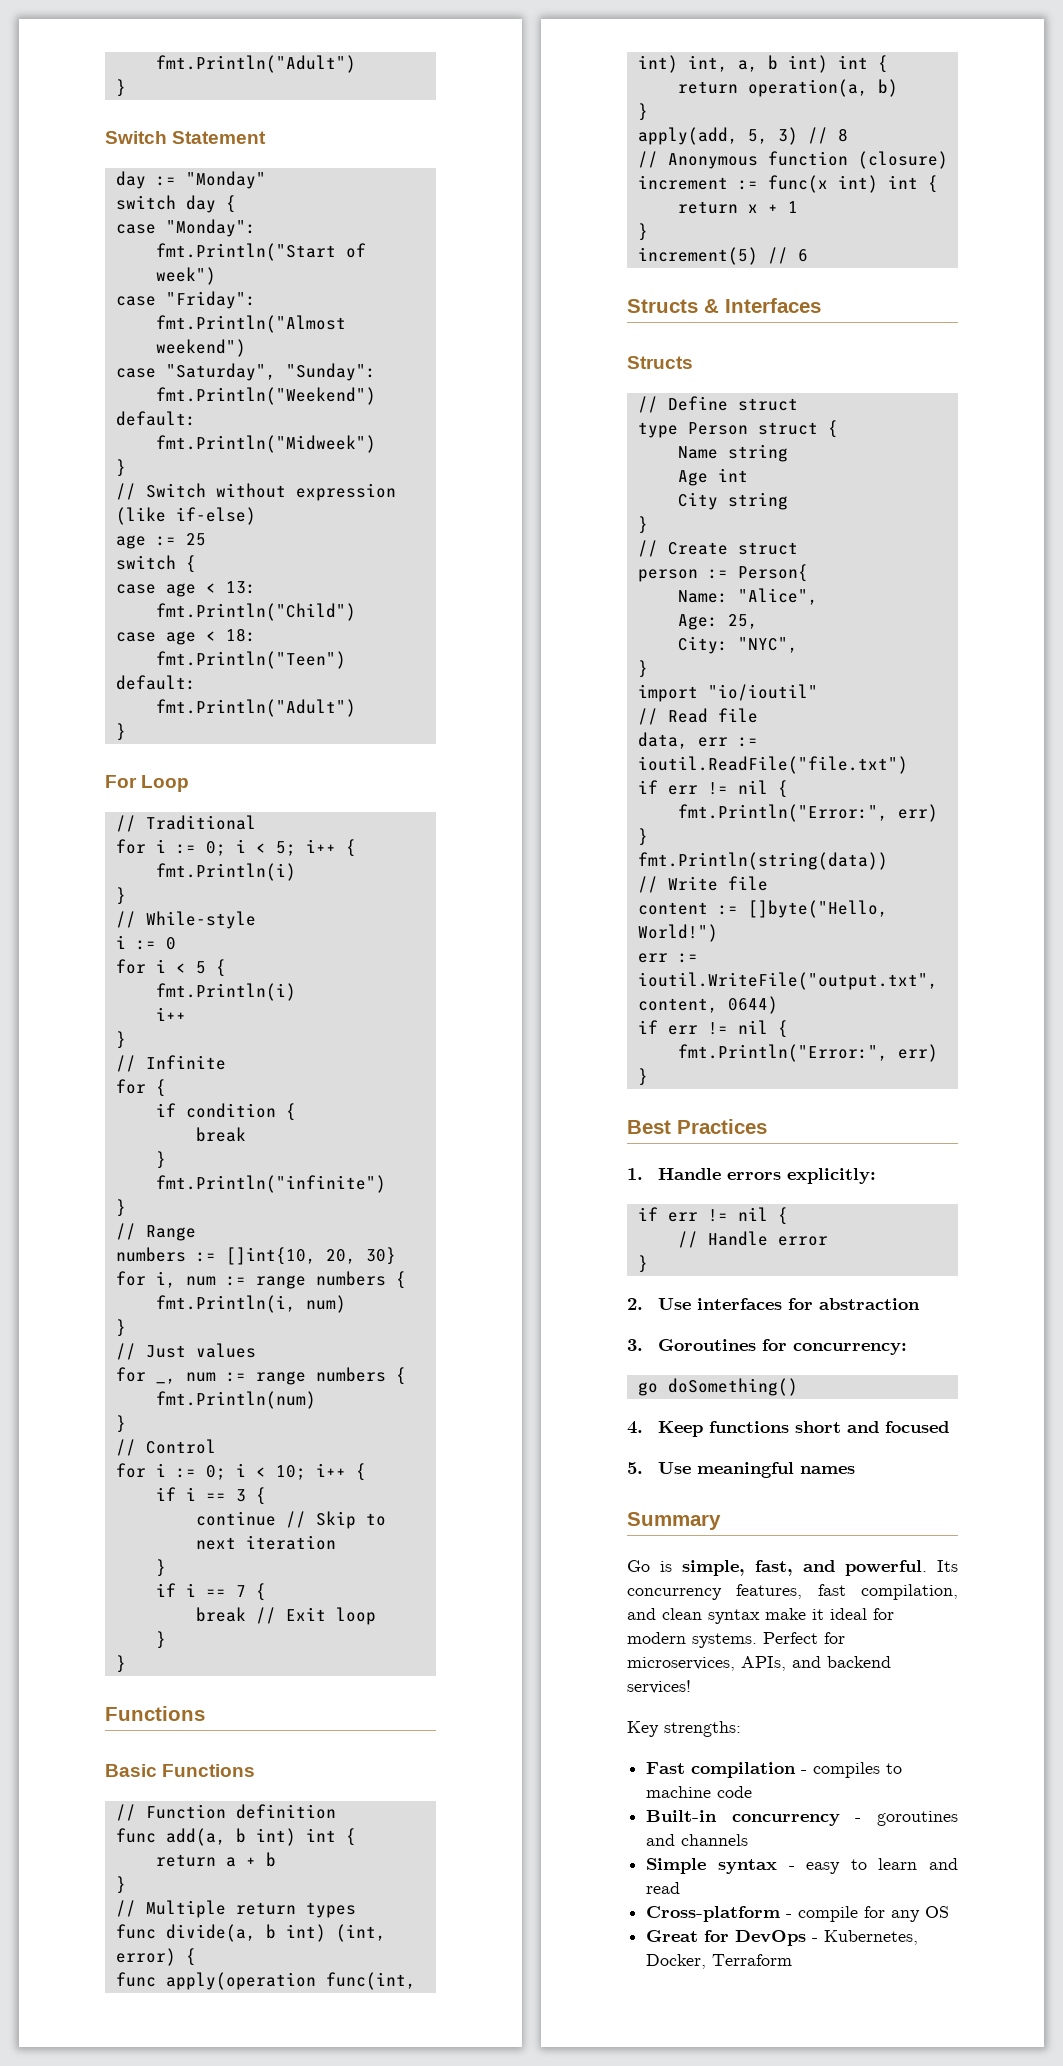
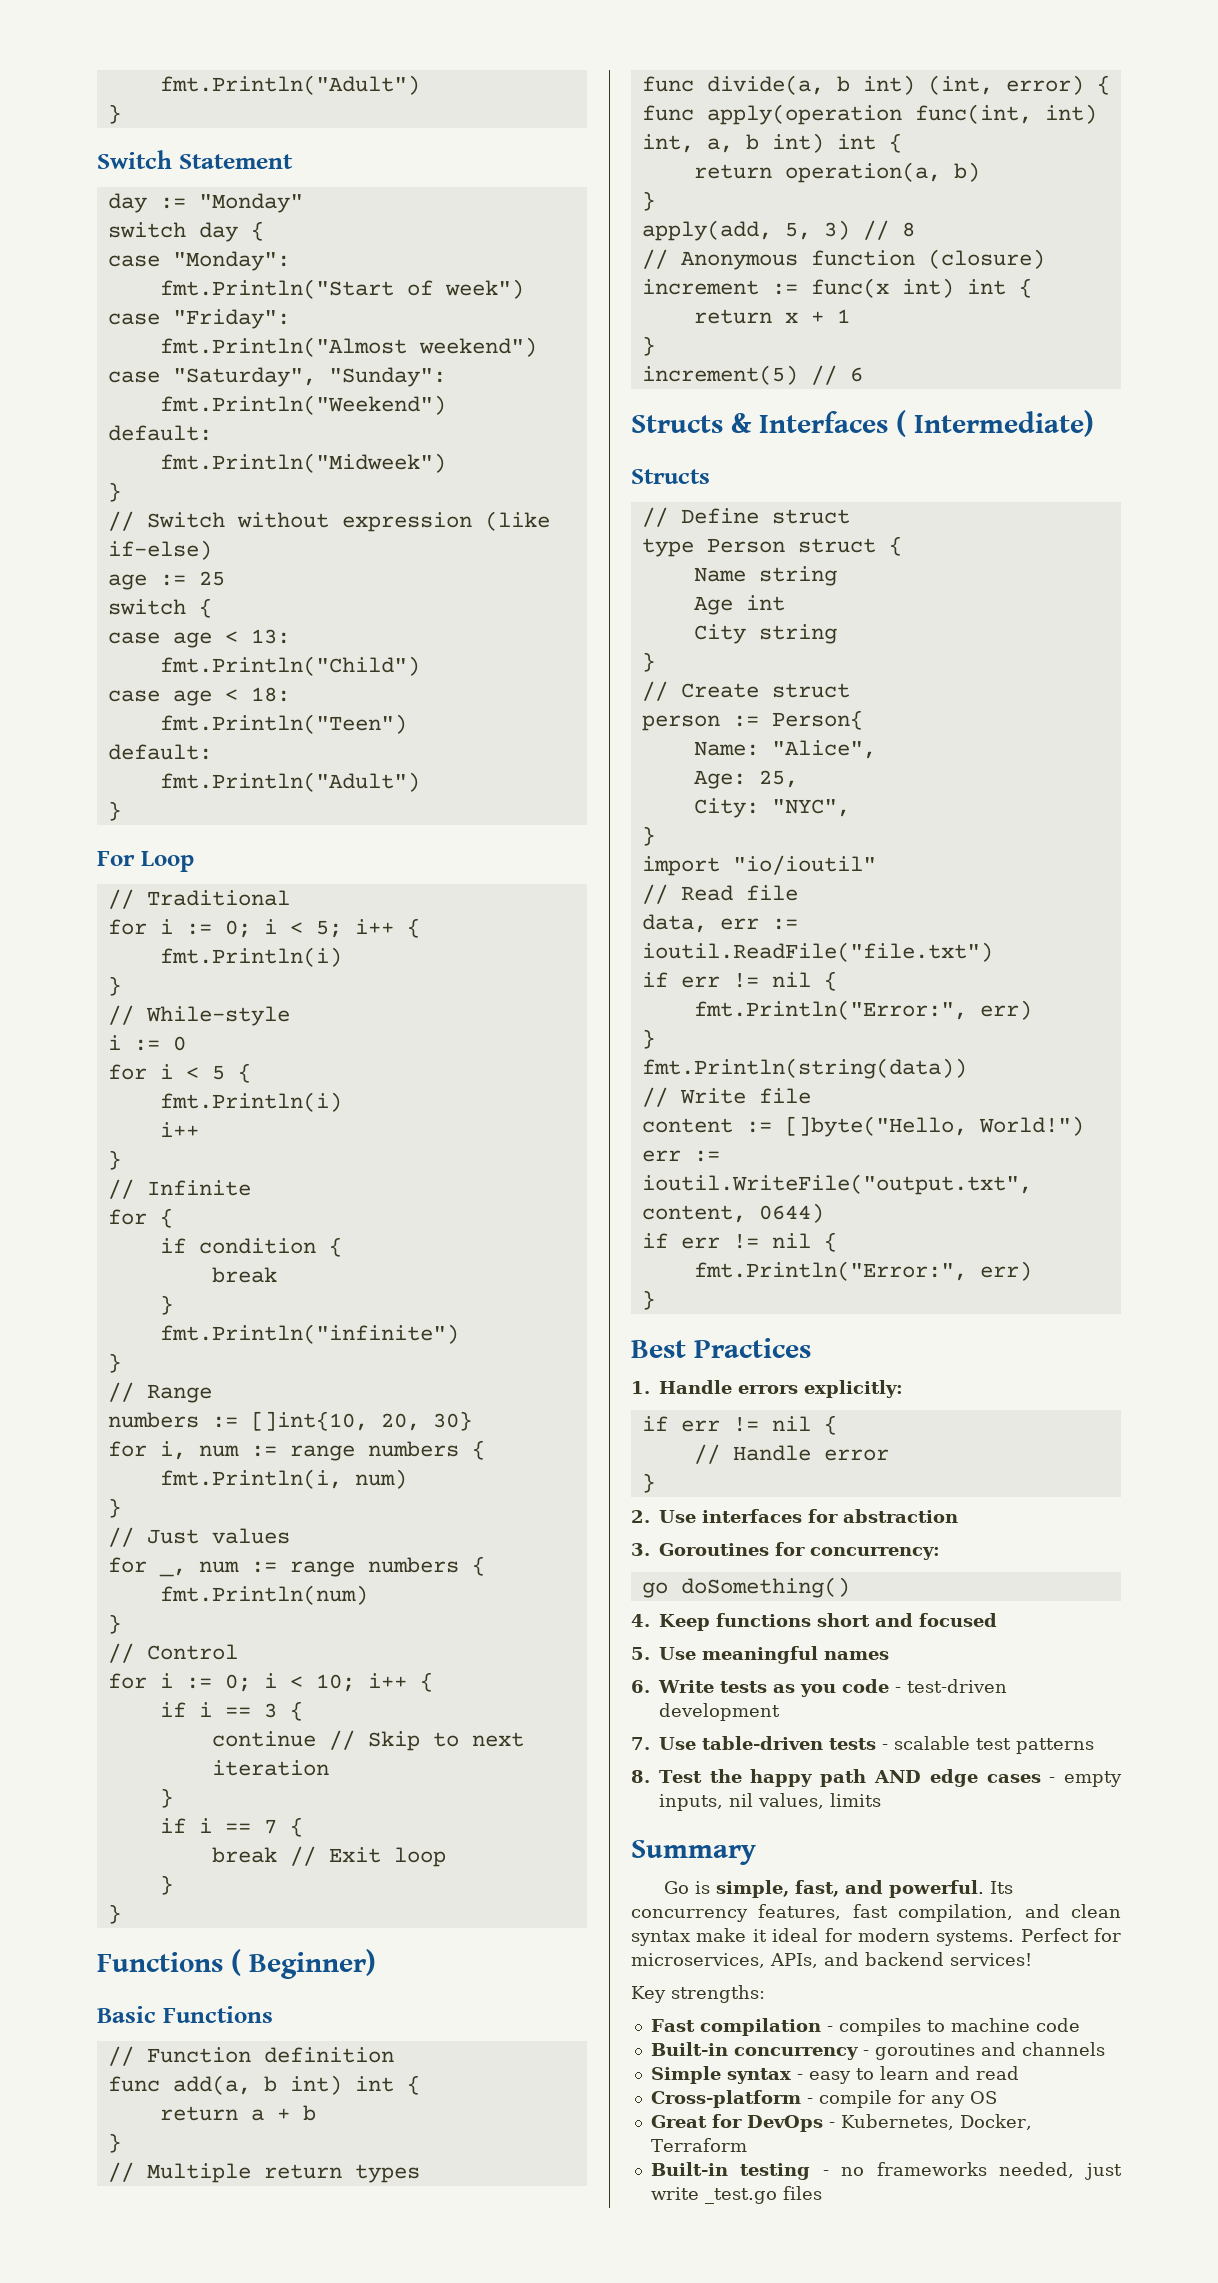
(205, 1713) none -> [231,1949,376,1979] ( Beginner)
(821, 305) none -> [896,410,1094,437] ( Intermediate)
(856, 1470) none -> [631,1679,1007,1697] [659,1703,780,1721] [631,1736,1094,1754] [631,1769,1122,1787] [659,1793,881,1811] // 6. Write tests as you code - test-driven development // 7. Use table-driven tests - scalable test patterns // 8. Test the happy path AND edge cases - empty inputs, nil values, limits
(793, 1960) none -> [650,2162,1122,2180] [650,2186,822,2204] // Built-in testing - no frameworks needed, just write _test.go files

